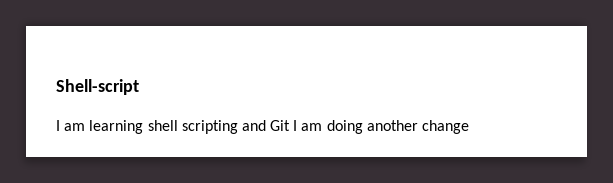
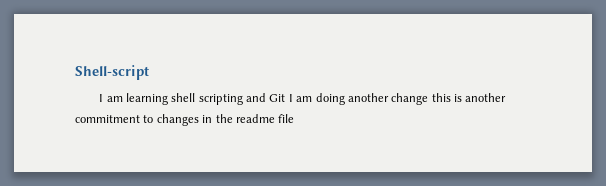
(470, 127) none -> [431,93,507,102] [75,114,295,126] this is another commitment to changes in the readme file

